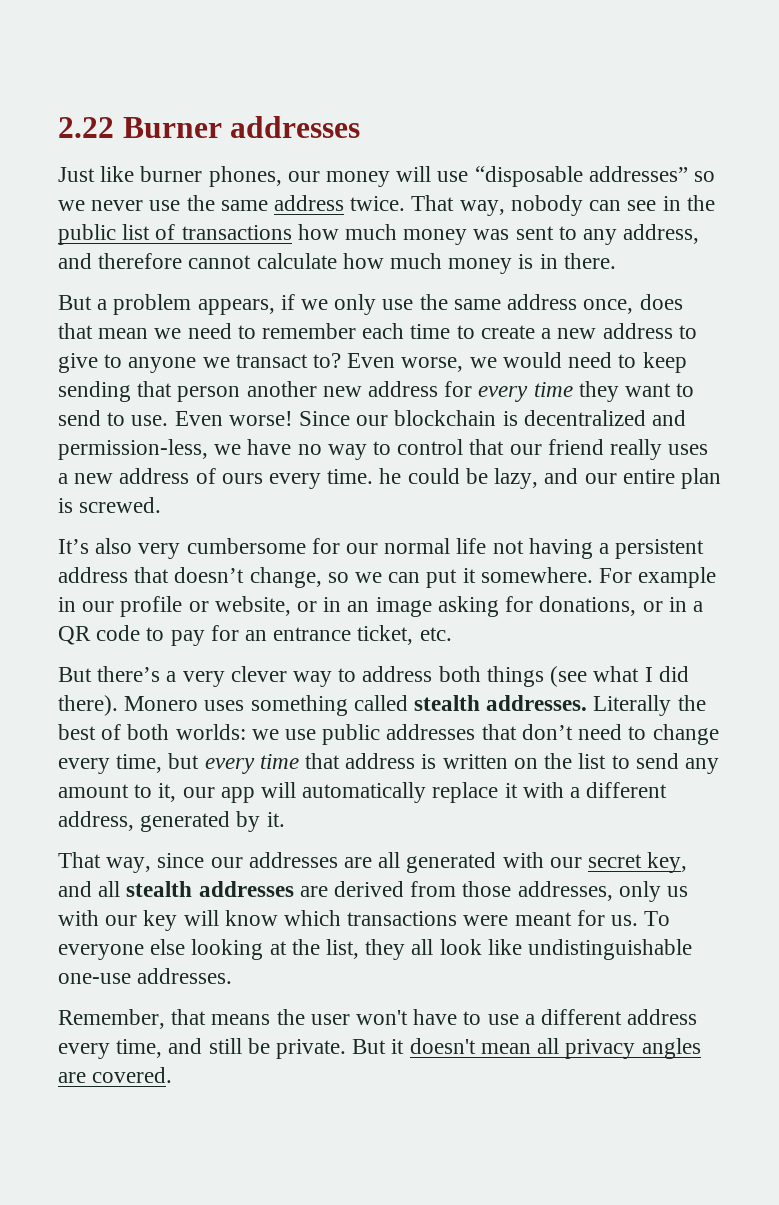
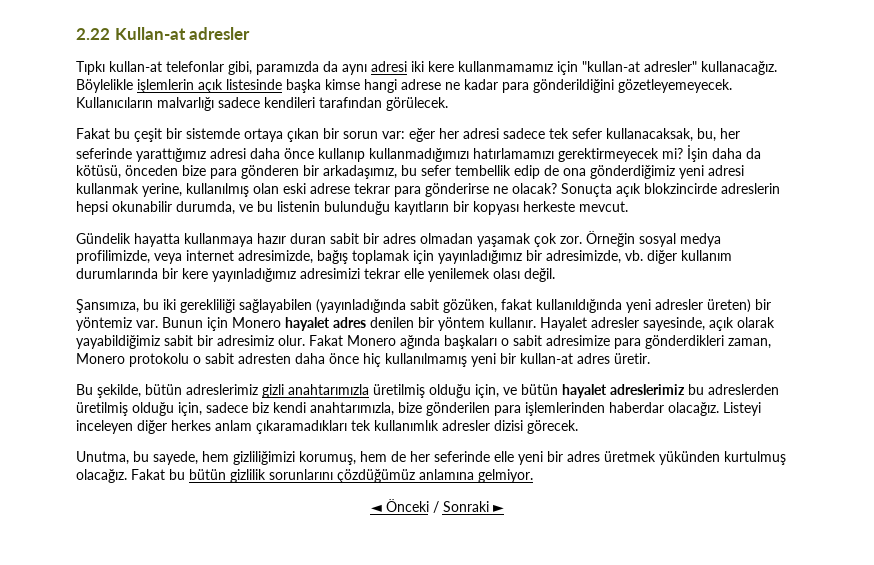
[122,116,361,138] [58,166,716,187] [58,195,715,216] [58,224,700,245] [58,253,616,274] [58,294,683,315] [58,323,697,339] [58,352,687,373] [58,381,695,402] [58,410,687,426] [58,439,709,460] [58,468,721,489] [58,497,162,513] [58,538,705,559] [58,567,717,588] [58,596,703,617] [58,625,452,646] [58,666,689,687] [58,695,706,716] [58,724,719,745] [58,753,719,774] [58,782,668,803] [58,811,285,832] [58,852,688,873] [58,881,689,902] [58,910,671,931] [58,939,693,960] [58,968,233,984] [58,1009,698,1029] [58,1038,701,1059] [58,1067,173,1083] Burner addresses // Just like burner phones, our money will use “disposable addresses” so we never use the same address twice. That way, nobody can see in the public list of transactions how much money was sent to any address, and therefore cannot calculate how much money is in there. // But a problem appears, if we only use the same address once, does that mean we need to remember each time to create a new address to give to anyone we transact to? Even worse, we would need to keep sending that person another new address for every time they want to send to use. Even worse! Since our blockchain is decentralized and permission-less, we have no way to control that our friend really uses a new address of ours every time. he could be lazy, and our entire plan is screwed. // It’s also very cumbersome for our normal life not having a persistent address that doesn’t change, so we can put it somewhere. For example in our profile or website, or in an image asking for donations, or in a QR code to pay for an entrance ticket, etc. // But there’s a very clever way to address both things (see what I did there). Monero uses something called stealth addresses. Literally the best of both worlds: we use public addresses that don’t need to change every time, but every time that address is written on the list to send any amount to it, our app will automatically replace it with a different address, generated by it. // That way, since our addresses are all generated with our secret key, and all stealth addresses are derived from those addresses, only us with our key will know which transactions were meant for us. To everyone else looking at the list, they all look like undistinguishable one-use addresses. // Remember, that means the user won't have to use a different address every time, and still be private. But it doesn't mean all privacy angles are covered. -> [114,27,251,40] [76,61,777,75] [76,79,732,93] [76,97,448,111] [76,128,740,142] [76,145,761,162] [76,165,744,179] [76,183,780,197] [76,201,628,215] [76,231,721,247] [76,250,732,264] [76,268,555,282] [76,299,771,313] [76,317,775,331] [76,335,771,349] [76,353,650,367] [76,384,779,398] [76,402,761,416] [76,420,578,434] [76,451,786,465] [76,469,533,483] [370,499,504,513] Kullan-at adresler // Tıpkı kullan-at telefonlar gibi, paramızda da aynı adresi iki kere kullanmamamız için "kullan-at adresler" kullanacağız. Böylelikle işlemlerin açık listesinde başka kimse hangi adrese ne kadar para gönderildiğini gözetleyemeyecek. Kullanıcıların malvarlığı sadece kendileri tarafından görülecek. // Fakat bu çeşit bir sistemde ortaya çıkan bir sorun var: eğer her adresi sadece tek sefer kullanacaksak, bu, her seferinde yarattığımız adresi daha önce kullanıp kullanmadığımızı hatırlamamızı gerektirmeyecek mi? İşin daha da kötüsü, önceden bize para gönderen bir arkadaşımız, bu sefer tembellik edip de ona gönderdiğimiz yeni adresi kullanmak yerine, kullanılmış olan eski adrese tekrar para gönderirse ne olacak? Sonuçta açık blokzincirde adreslerin hepsi okunabilir durumda, ve bu listenin bulunduğu kayıtların bir kopyası herkeste mevcut. // Gündelik hayatta kullanmaya hazır duran sabit bir adres olmadan yaşamak çok zor. Örneğin sosyal medya profilimizde, veya internet adresimizde, bağış toplamak için yayınladığımız bir adresimizde, vb. diğer kullanım durumlarında bir kere yayınladığımız adresimizi tekrar elle yenilemek olası değil. // Şansımıza, bu iki gerekliliği sağlayabilen (yayınladığında sabit gözüken, fakat kullanıldığında yeni adresler üreten) bir yöntemiz var. Bunun için Monero hayalet adres denilen bir yöntem kullanır. Hayalet adresler sayesinde, açık olarak yayabildiğimiz sabit bir adresimiz olur. Fakat Monero ağında başkaları o sabit adresimize para gönderdikleri zaman, Monero protokolu o sabit adresten daha önce hiç kullanılmamış yeni bir kullan-at adres üretir. // Bu şekilde, bütün adreslerimiz gizli anahtarımızla üretilmiş olduğu için, ve bütün hayalet adreslerimiz bu adreslerden üretilmiş olduğu için, sadece biz kendi anahtarımızla, bize gönderilen para işlemlerinden haberdar olacağız. Listeyi inceleyen diğer herkes anlam çıkaramadıkları tek kullanımlık adresler dizisi görecek. // Unutma, bu sayede, hem gizliliğimizi korumuş, hem de her seferinde elle yeni bir adres üretmek yükünden kurtulmuş olacağız. Fakat bu bütün gizlilik sorunlarını çözdüğümüz anlamına gelmiyor. // ◄ Önceki / Sonraki ►

